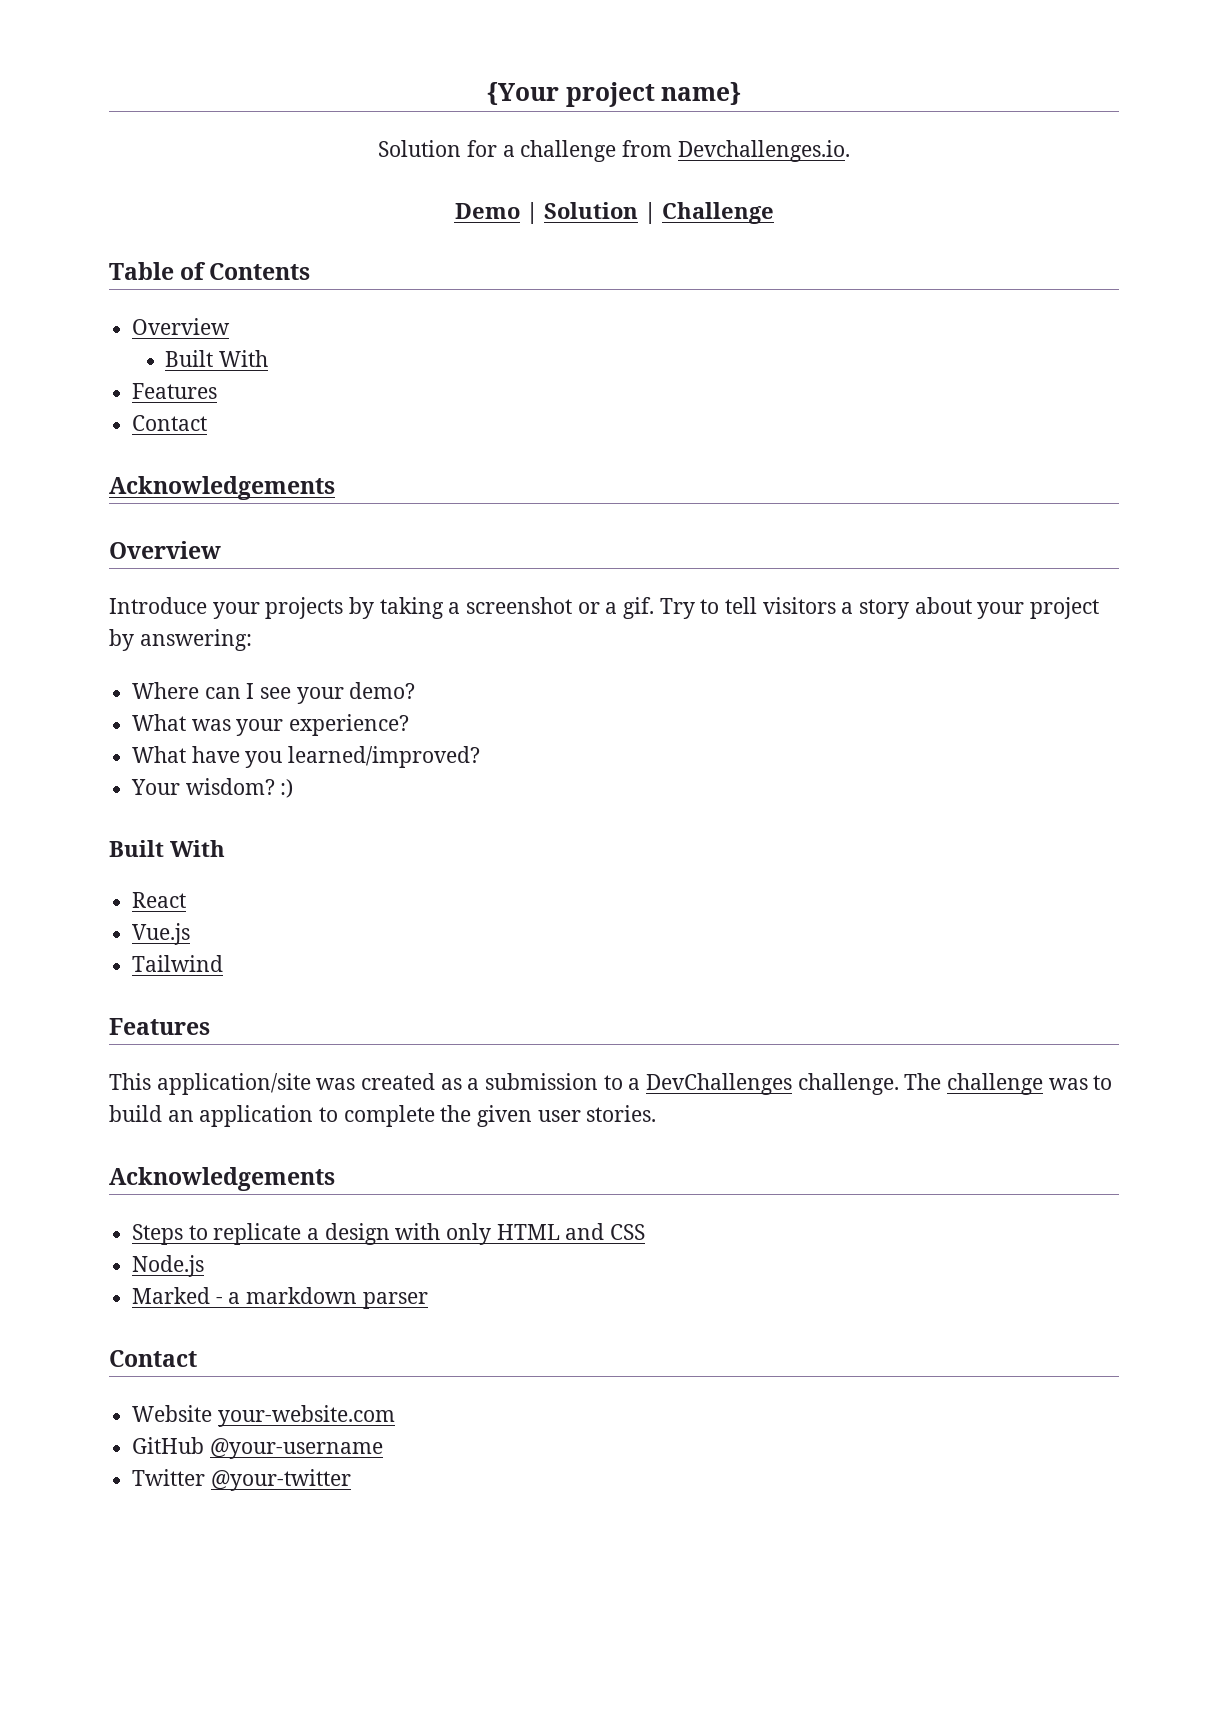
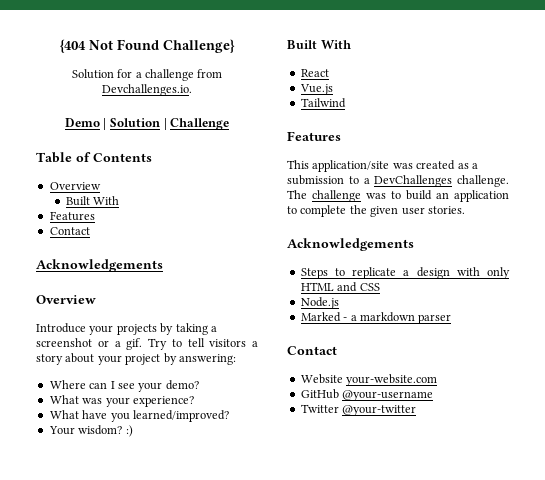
[486,82,742,107] {Your project name} -> [60,39,235,53] {404 Not Found Challenge}

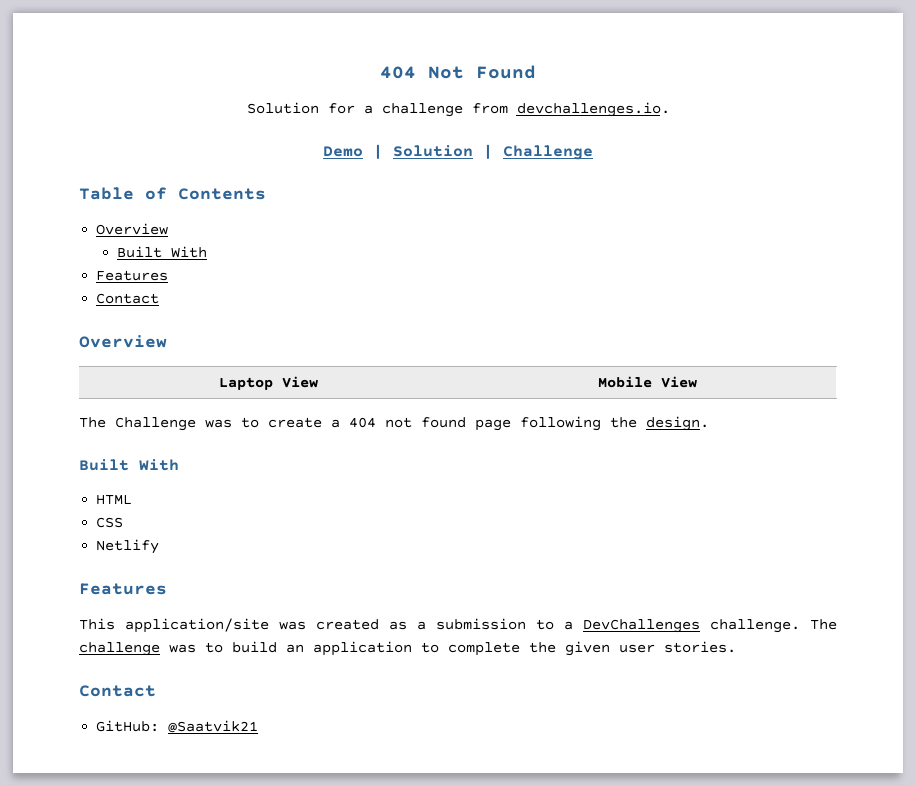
[60,39,86,53] {404 -> [380,66,416,79] 404
[163,39,235,53] Challenge} -> (536, 72) none
[102,84,192,96] Devchallenges.io. -> [516,102,670,117] devchallenges.io.
[36,259,163,272] [36,295,96,304] [36,323,217,335] [36,338,258,350] [36,353,236,365] [49,380,199,392] [49,395,194,407] [49,410,229,422] [48,425,133,437] [287,40,351,49] [300,69,329,77] [299,84,333,95] [300,98,346,108] Acknowledgements // Overview // Introduce your projects by taking a screenshot or a gif. Try to tell visitors a story about your project by answering: // Where can I see your demo? // What was your experience? // What have you learned/improved? // Your wisdom? :) // Built With // React // Vue.js // Tailwind -> [79,335,167,348] [219,376,318,390] [597,376,697,388] [79,416,709,431] [79,459,179,471] [96,494,133,505] [96,517,124,528] [96,539,160,554] Overview // Laptop View | Mobile View // The Challenge was to create a 404 not found page following the design. // Built With // HTML // CSS // Netlify
[287,238,414,251] [300,267,510,279] [300,282,380,292] [300,297,339,309] [300,312,452,324] [287,346,337,355] [300,374,438,386] [300,389,434,401] [300,404,417,416] Acknowledgements // Steps to replicate a design with only HTML and CSS // Node.js // Marked - a markdown parser // Contact // Website your-website.com // GitHub @your-username // Twitter @your-twitter -> [79,685,156,697] [96,720,259,733] Contact // GitHub: @Saatvik21

